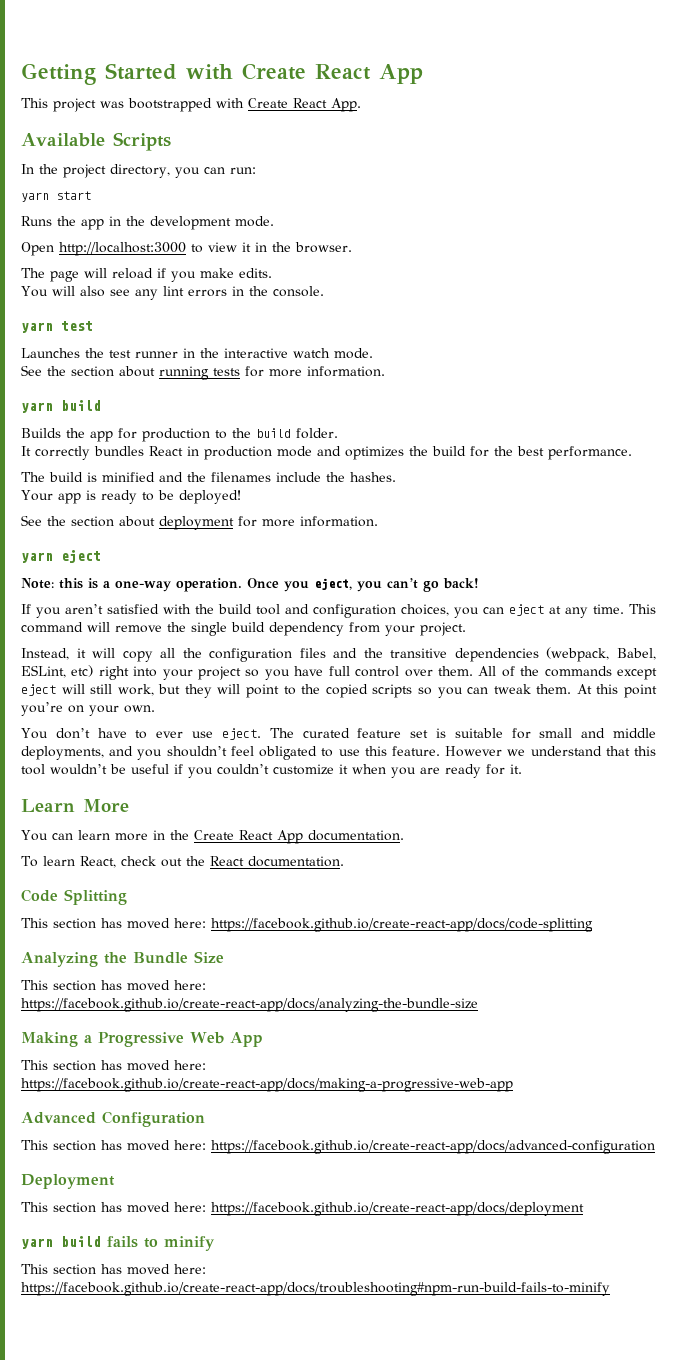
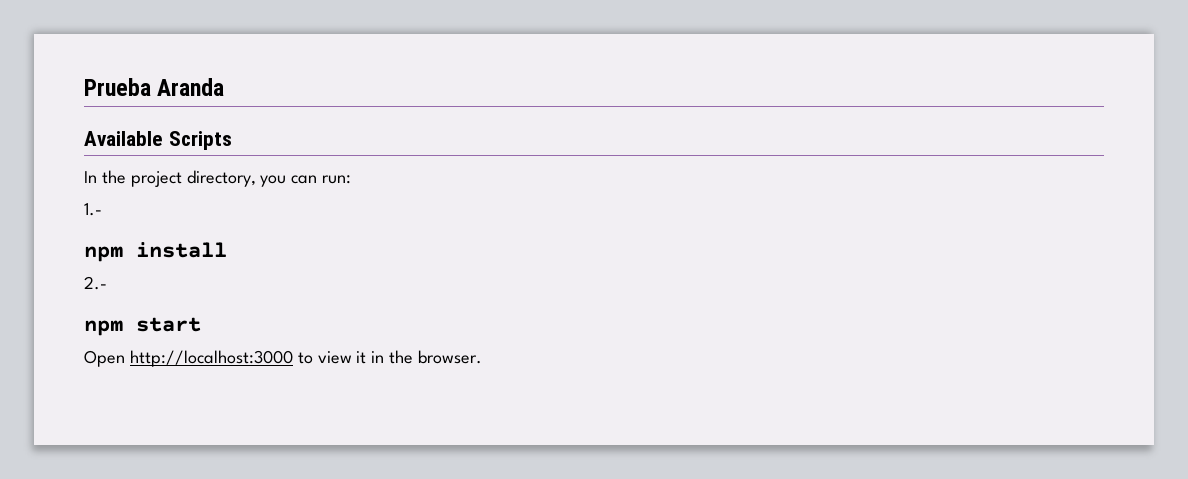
[21,63,423,85] [21,98,361,112] Getting Started with Create React App // This project was bootstrapped with Create React App. -> [84,78,225,96] Prueba Aranda
[21,191,91,202] [21,216,274,230] yarn start // Runs the app in the development mode. -> [84,203,102,216] [84,242,227,262] [84,276,107,290] [84,317,201,336] 1.- // npm install // 2.- // npm start
[21,268,272,282] [21,286,324,300] [21,321,93,333] [21,348,373,359] [21,365,385,380] [21,400,101,413] [21,428,338,442] [21,446,632,460] [21,472,396,482] [21,490,241,504] [21,515,378,530] [21,550,101,563] [21,578,479,592] [21,604,656,618] [21,622,466,636] [21,647,657,662] [21,665,658,680] [21,684,657,698] [21,702,155,716] [21,728,656,740] [21,746,656,760] [21,764,522,778] [21,799,129,812] [21,830,404,844] [21,856,344,868] [21,889,127,905] [21,918,593,932] [21,951,224,967] [21,980,206,991] [21,998,478,1012] [21,1032,263,1047] [21,1060,206,1071] [21,1078,513,1092] [21,1111,205,1127] [21,1140,655,1154] [21,1174,115,1189] [21,1202,584,1216] [21,1236,215,1251] [21,1264,206,1275] [21,1282,610,1296] // The page will reload if you make edits. // You will also see any lint errors in the console. // yarn test // Launches the test runner in the interactive watch mode. // See the section about running tests for more information. // yarn build // Builds the app for production to the build folder. // It correctly bundles React in production mode and optimizes the build for the best performance. // The build is minified and the filenames include the hashes. // Your app is ready to be deployed! // See the section about deployment for more information. // yarn eject // Note: this is a one-way operation. Once you eject, you can’t go back! // If you aren’t satisfied with the build tool and configuration choices, you can eject at any time. This command will remove the single build dependency from your project. // Instead, it will copy all the configuration files and the transitive dependencies (webpack, Babel, ESLint, etc) right into your project so you have full control over them. All of the commands except eject will still work, but they will point to the copied scripts so you can tweak them. At this point you’re on your own. // You don’t have to ever use eject. The curated feature set is suitable for small and middle deployments, and you shouldn’t feel obligated to use this feature. However we understand that this tool wouldn’t be useful if you couldn’t customize it when you are ready for it. // Learn More // You can learn more in the Create React App documentation. // To learn React, check out the React documentation. // Code Splitting // This section has moved here: https://facebook.github.io/create-react-app/docs/code-splitting // Analyzing the Bundle Size // This section has moved here: https://facebook.github.io/create-react-app/docs/analyzing-the-bundle-size // Making a Progressive Web App // This section has moved here: https://facebook.github.io/create-react-app/docs/making-a-progressive-web-app // Advanced Configuration // This section has moved here: https://facebook.github.io/create-react-app/docs/advanced-configuration // Deployment // This section has moved here: https://facebook.github.io/create-react-app/docs/deployment // yarn build fails to minify // This section has moved here: https://facebook.github.io/create-react-app/docs/troubleshooting#npm-run-build-fails-to-minify -> (483, 357) none

